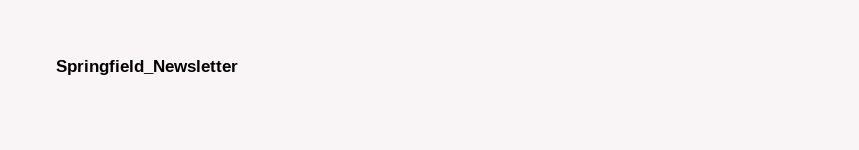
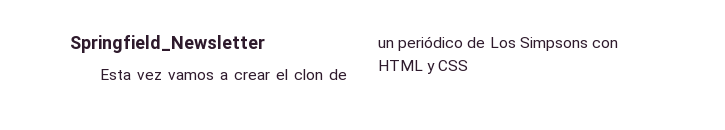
(238, 67) none -> [100,69,347,80] [378,36,618,51] [378,60,469,74] // Esta vez vamos a crear el clon de un periódico de Los Simpsons con HTML y CSS

